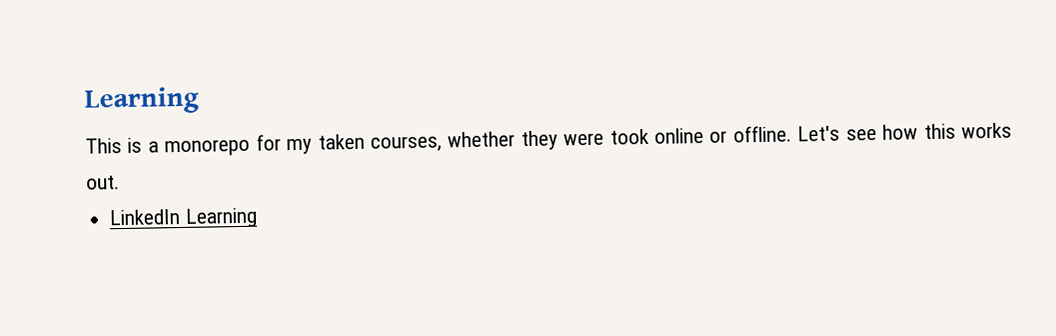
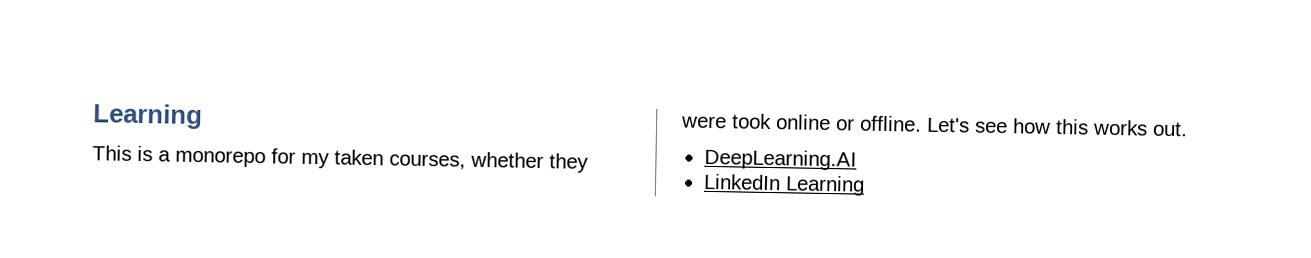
(120, 182) none -> [703,148,857,171] // DeepLearning.AI

